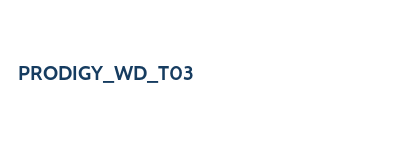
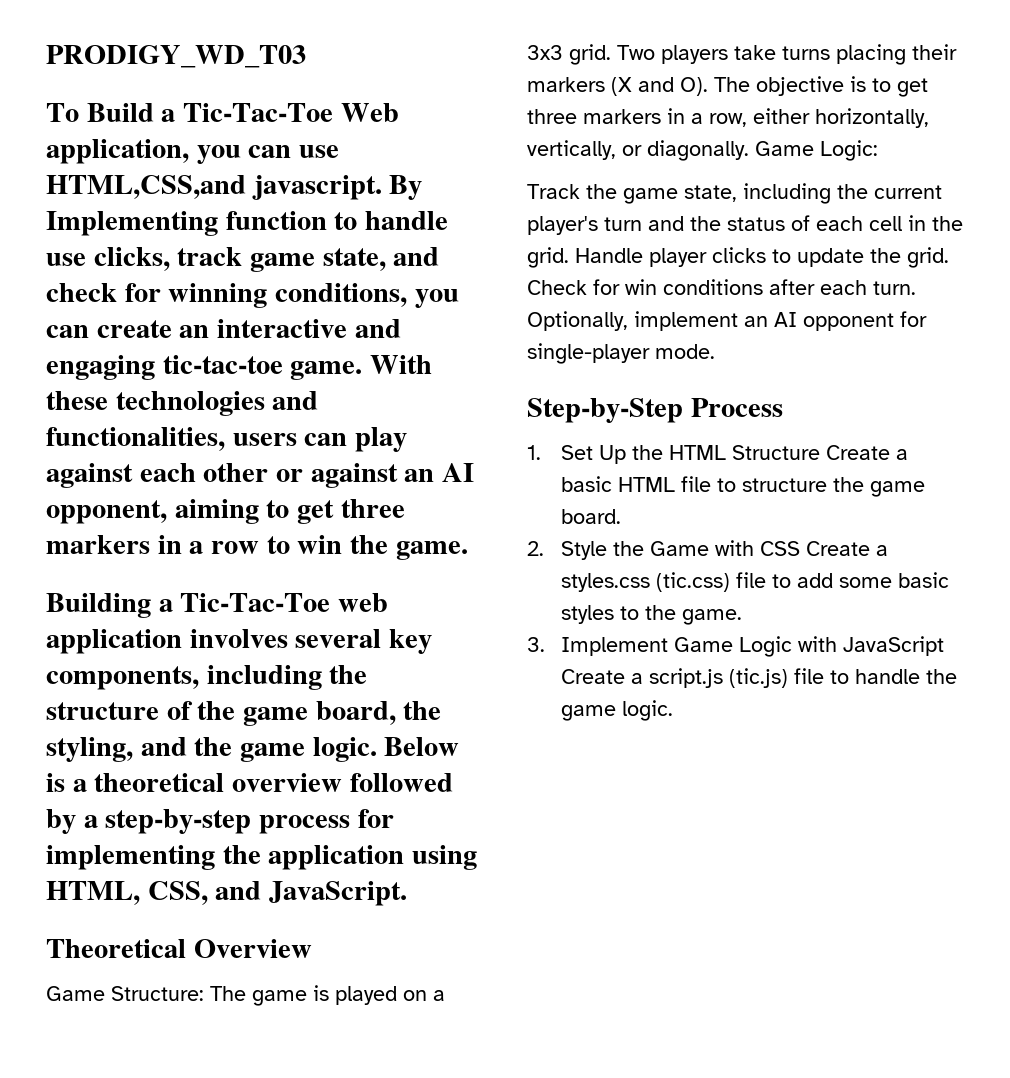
(194, 74) none -> [46,103,399,122] [46,139,340,164] [46,175,423,200] [46,211,449,236] [46,247,440,272] [46,283,459,308] [46,319,401,338] [46,355,433,380] [46,391,319,416] [46,427,408,452] [46,463,475,488] [46,499,405,524] [46,535,468,560] [46,593,389,618] [46,629,433,654] [46,665,368,690] [46,701,442,726] [46,737,460,762] [46,773,453,792] [46,809,394,834] [46,845,478,870] [46,881,408,906] [46,939,312,958] [46,985,445,1006] [527,44,957,65] [527,76,928,97] [527,108,929,128] [527,140,878,161] [527,183,942,204] [527,215,963,235] [527,247,949,268] [527,279,916,295] [527,311,927,331] [527,343,715,364] [527,398,783,423] [527,445,908,464] [560,476,925,497] [560,509,621,524] [527,540,888,560] [560,572,949,592] [560,605,742,625] [527,636,944,657] [560,668,957,688] [560,700,673,721] // To Build a Tic-Tac-Toe Web application, you can use HTML,CSS,and javascript. By Implementing function to handle use clicks, track game state, and check for winning conditions, you can create an interactive and engaging tic-tac-toe game. With these technologies and functionalities, users can play against each other or against an AI opponent, aiming to get three markers in a row to win the game. // Building a Tic-Tac-Toe web application involves several key components, including the structure of the game board, the styling, and the game logic. Below is a theoretical overview followed by a step-by-step process for implementing the application using HTML, CSS, and JavaScript. // Theoretical Overview // Game Structure: The game is played on a 3x3 grid. Two players take turns placing their markers (X and O). The objective is to get three markers in a row, either horizontally, vertically, or diagonally. Game Logic: // Track the game state, including the current player's turn and the status of each cell in the grid. Handle player clicks to update the grid. Check for win conditions after each turn. Optionally, implement an AI opponent for single-player mode. // Step-by-Step Process // 1. Set Up the HTML Structure Create a basic HTML file to structure the game board. // 2. Style the Game with CSS Create a styles.css (tic.css) file to add some basic styles to the game. // 3. Implement Game Logic with JavaScript Create a script.js (tic.js) file to handle the game logic.

